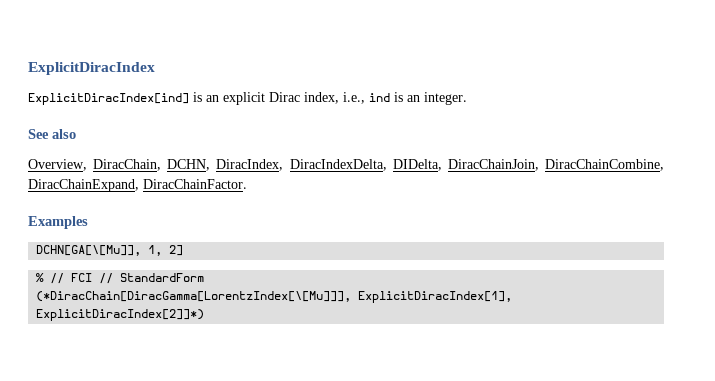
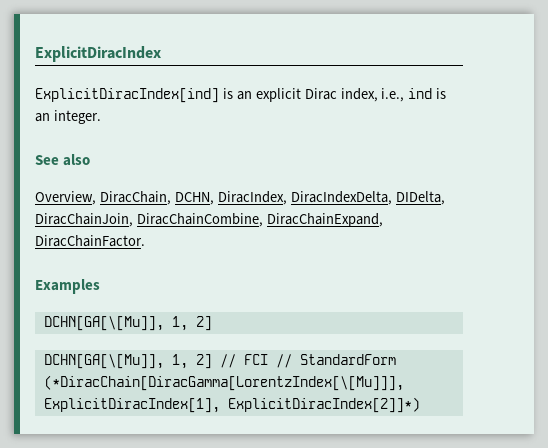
[36,273,45,282] % -> [43,354,212,369] DCHN[GA[\[Mu]], 1, 2]

